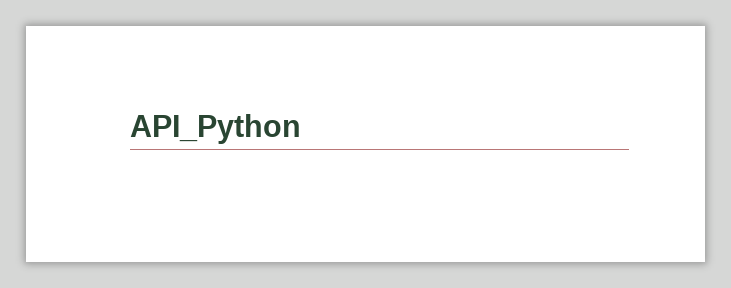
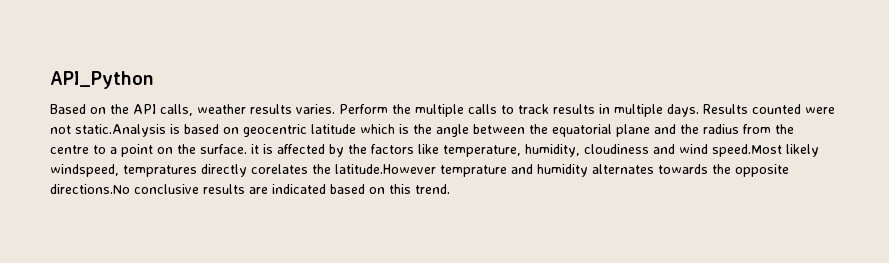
(301, 129) none -> [50,104,835,117] [50,124,794,137] [50,144,819,157] [50,164,789,177] [50,184,450,194] // Based on the API calls, weather results varies. Perform the multiple calls to track results in multiple days. Results counted were not static.Analysis is based on geocentric latitude which is the angle between the equatorial plane and the radius from the centre to a point on the surface. it is affected by the factors like temperature, humidity, cloudiness and wind speed.Most likely windspeed, tempratures directly corelates the latitude.However temprature and humidity alternates towards the opposite directions.No conclusive results are indicated based on this trend.

